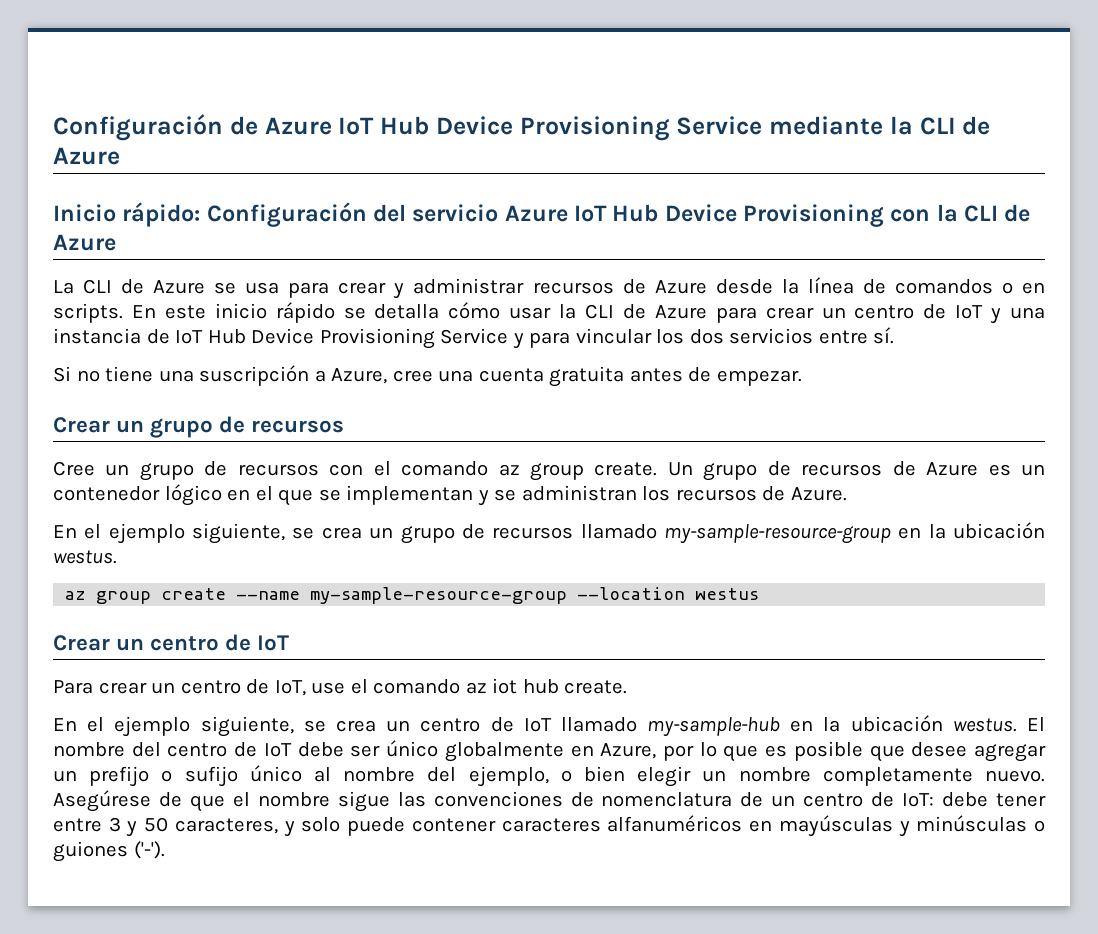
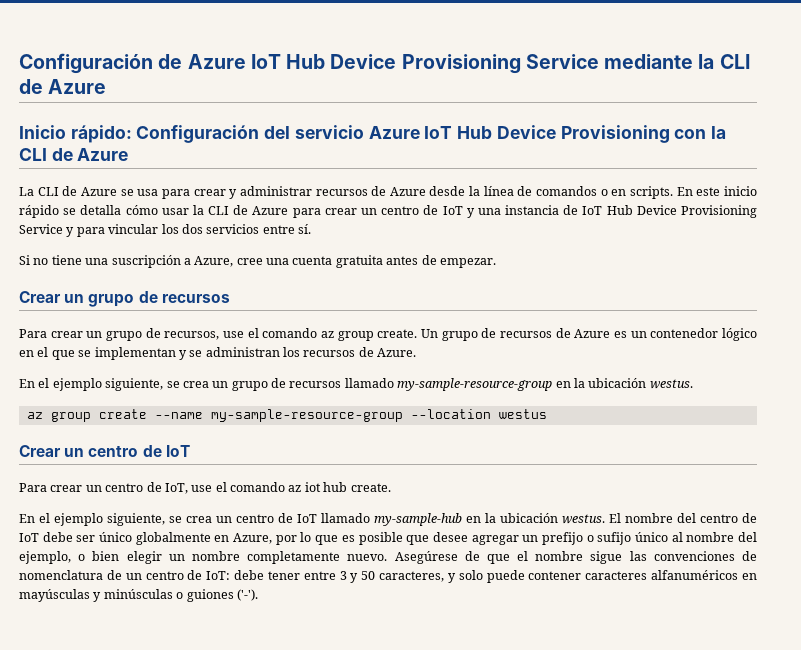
[53,461,364,481] Cree un grupo de recursos con -> [19,328,244,341] Para crear un grupo de recursos, use

